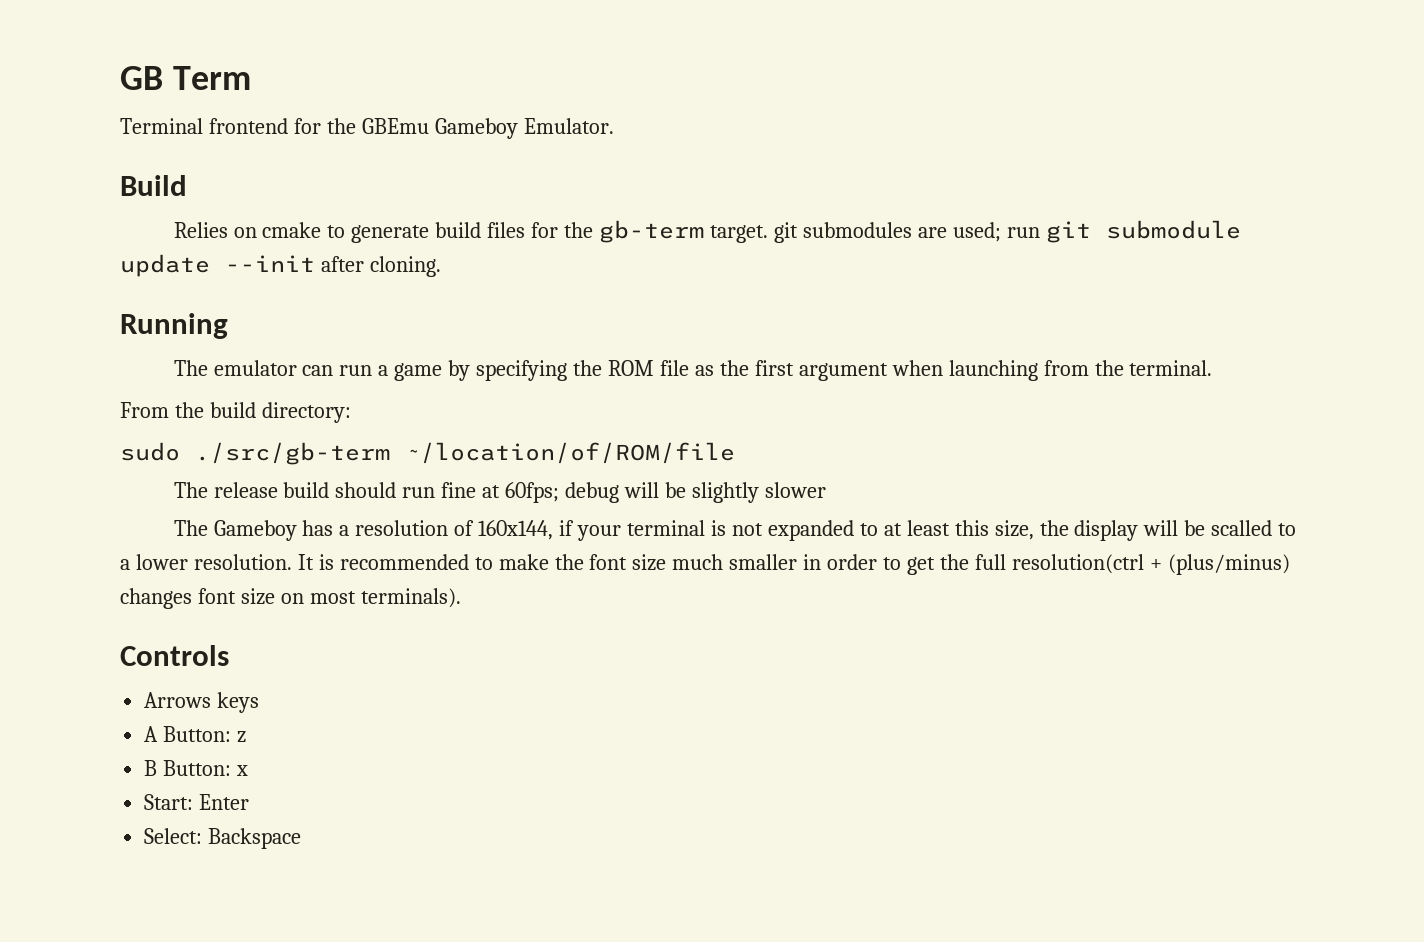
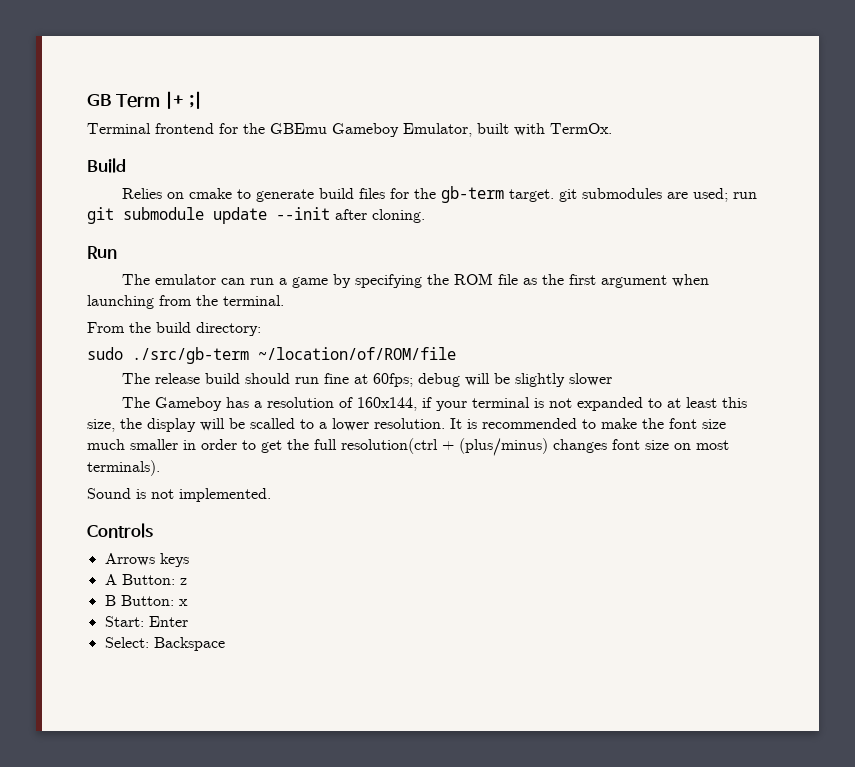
(251, 78) none -> [164,91,202,109] |+ ;|
[523,118,614,134] Emulator. -> [403,123,612,137] Emulator, built with TermOx.
[120,313,228,339] Running -> [87,246,117,259] Run
(461, 598) none -> [87,488,271,502] // Sound is not implemented.

